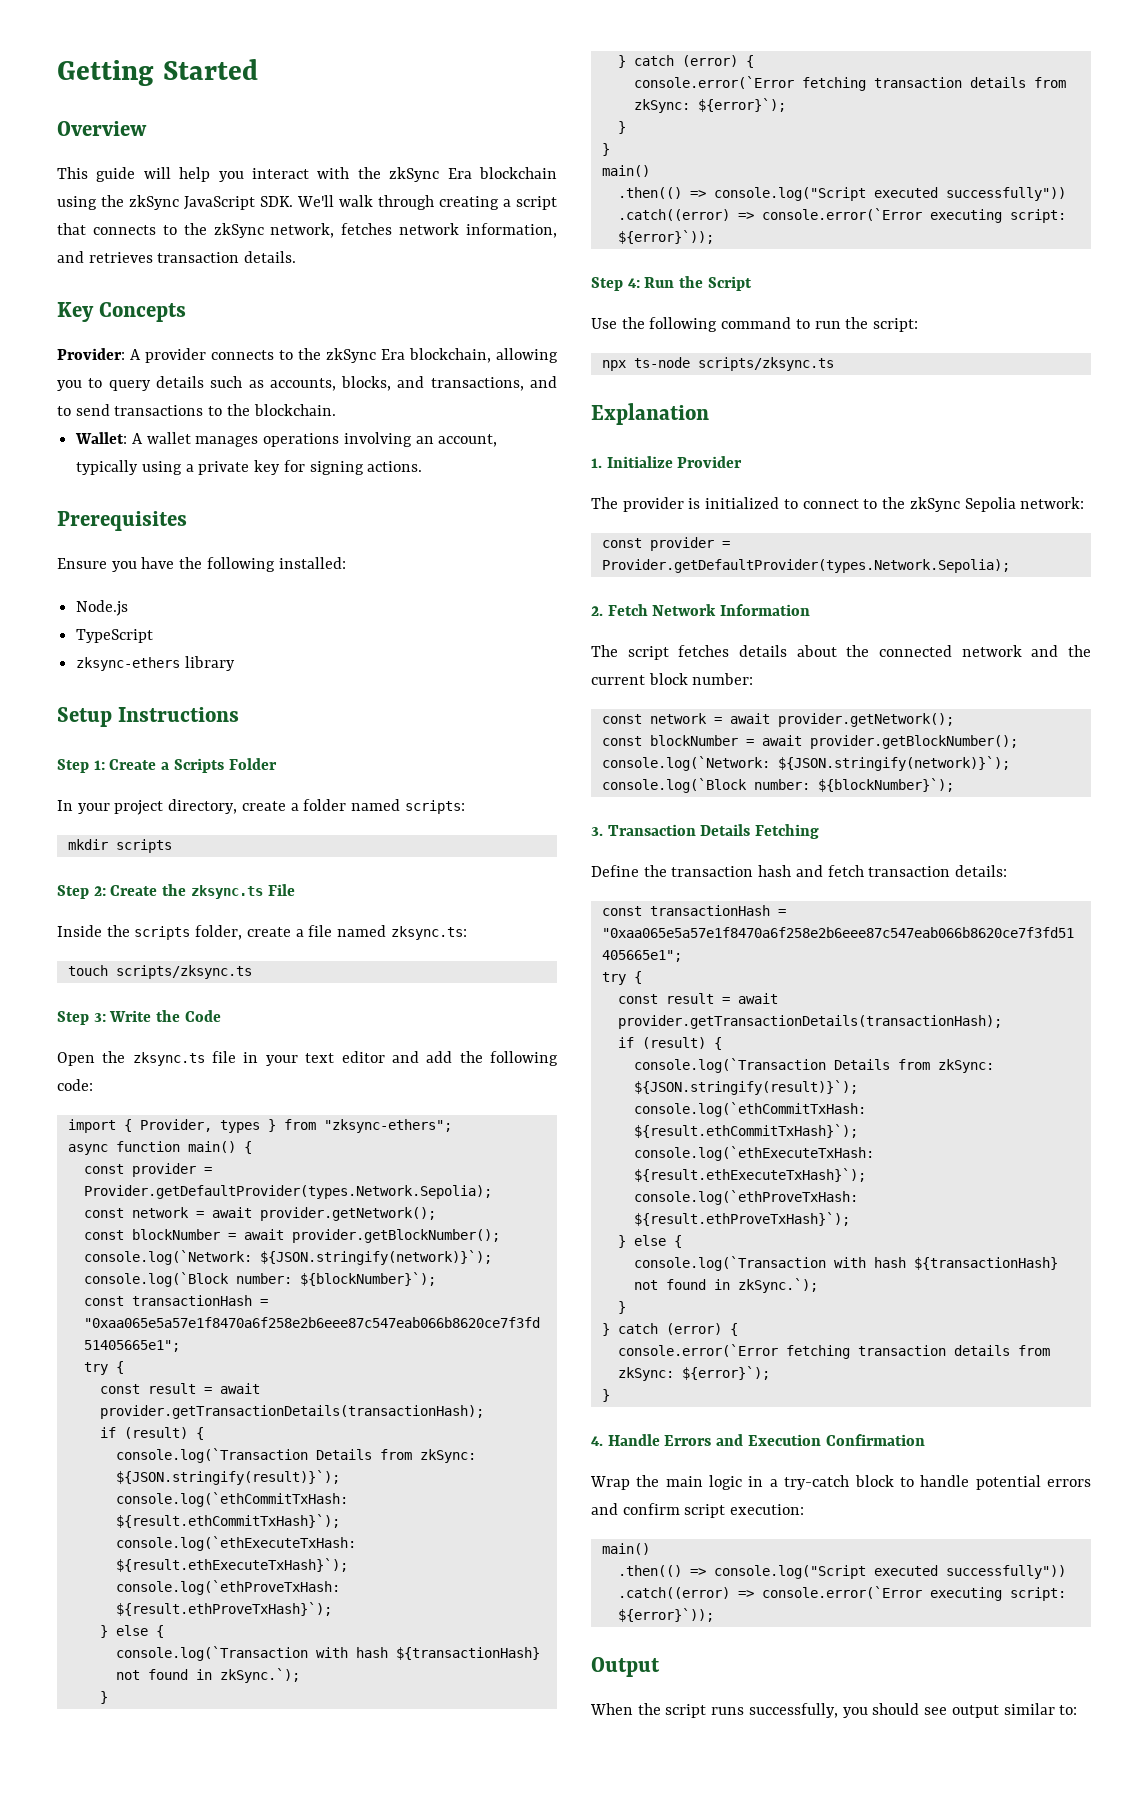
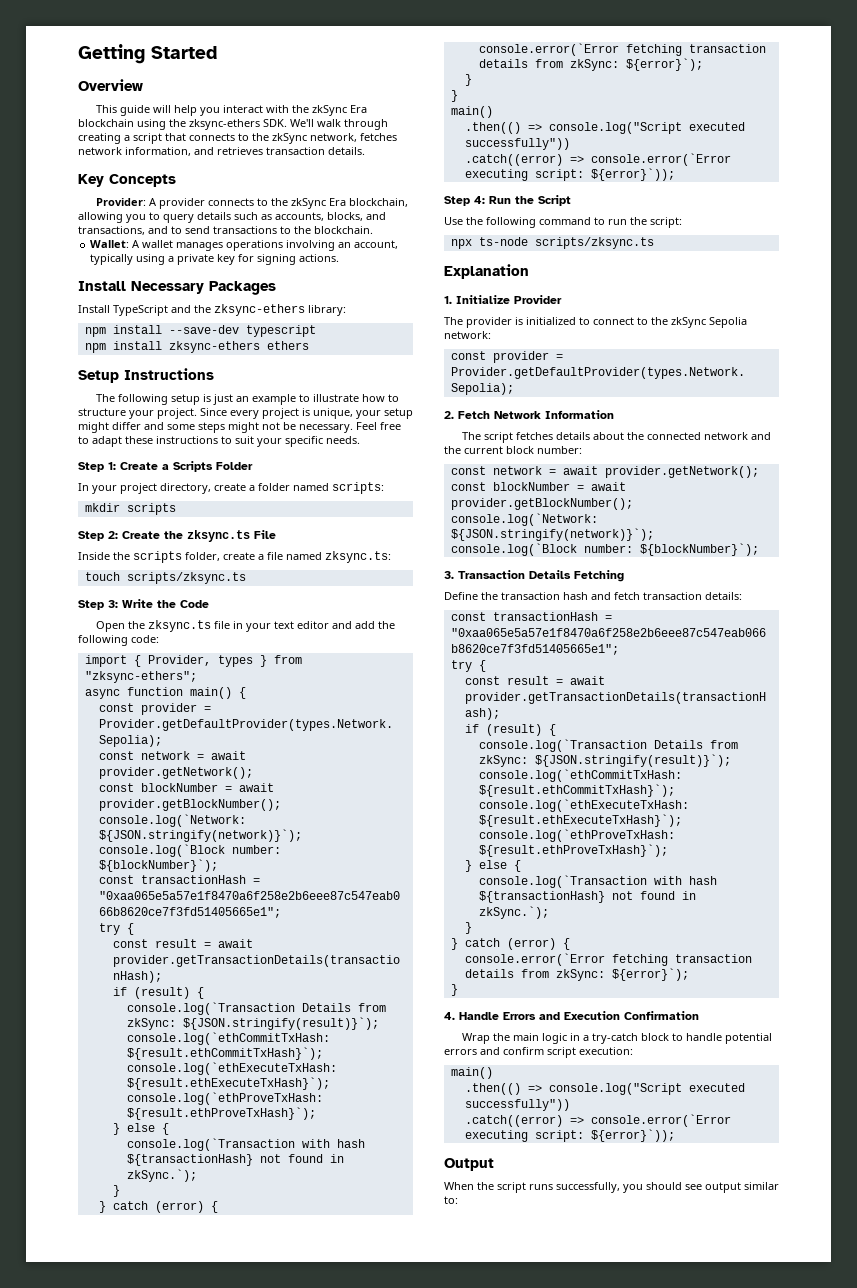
[129,195,255,210] zkSync JavaScript -> [189,119,260,130] zksync-ethers
[57,511,187,531] [57,557,346,572] [76,600,129,616] [76,629,154,643] [76,656,235,671] [57,707,240,727] Prerequisites // Ensure you have the following installed: // Node.js // TypeScript // zksync-ethers library // Setup Instructions -> [78,281,276,295] [78,304,346,316] [84,325,316,337] [84,341,309,353] [78,368,214,383] [96,394,400,405] [78,408,413,419] [78,422,401,433] [78,436,360,447] Install Necessary Packages // Install TypeScript and the zksync-ethers library: // npm install --save-dev typescript // npm install zksync-ethers ethers // Setup Instructions // The following setup is just an example to illustrate how to structure your project. Since every project is unique, your setup might differ and some steps might not be necessary. Feel free to adapt these instructions to suit your specific needs.

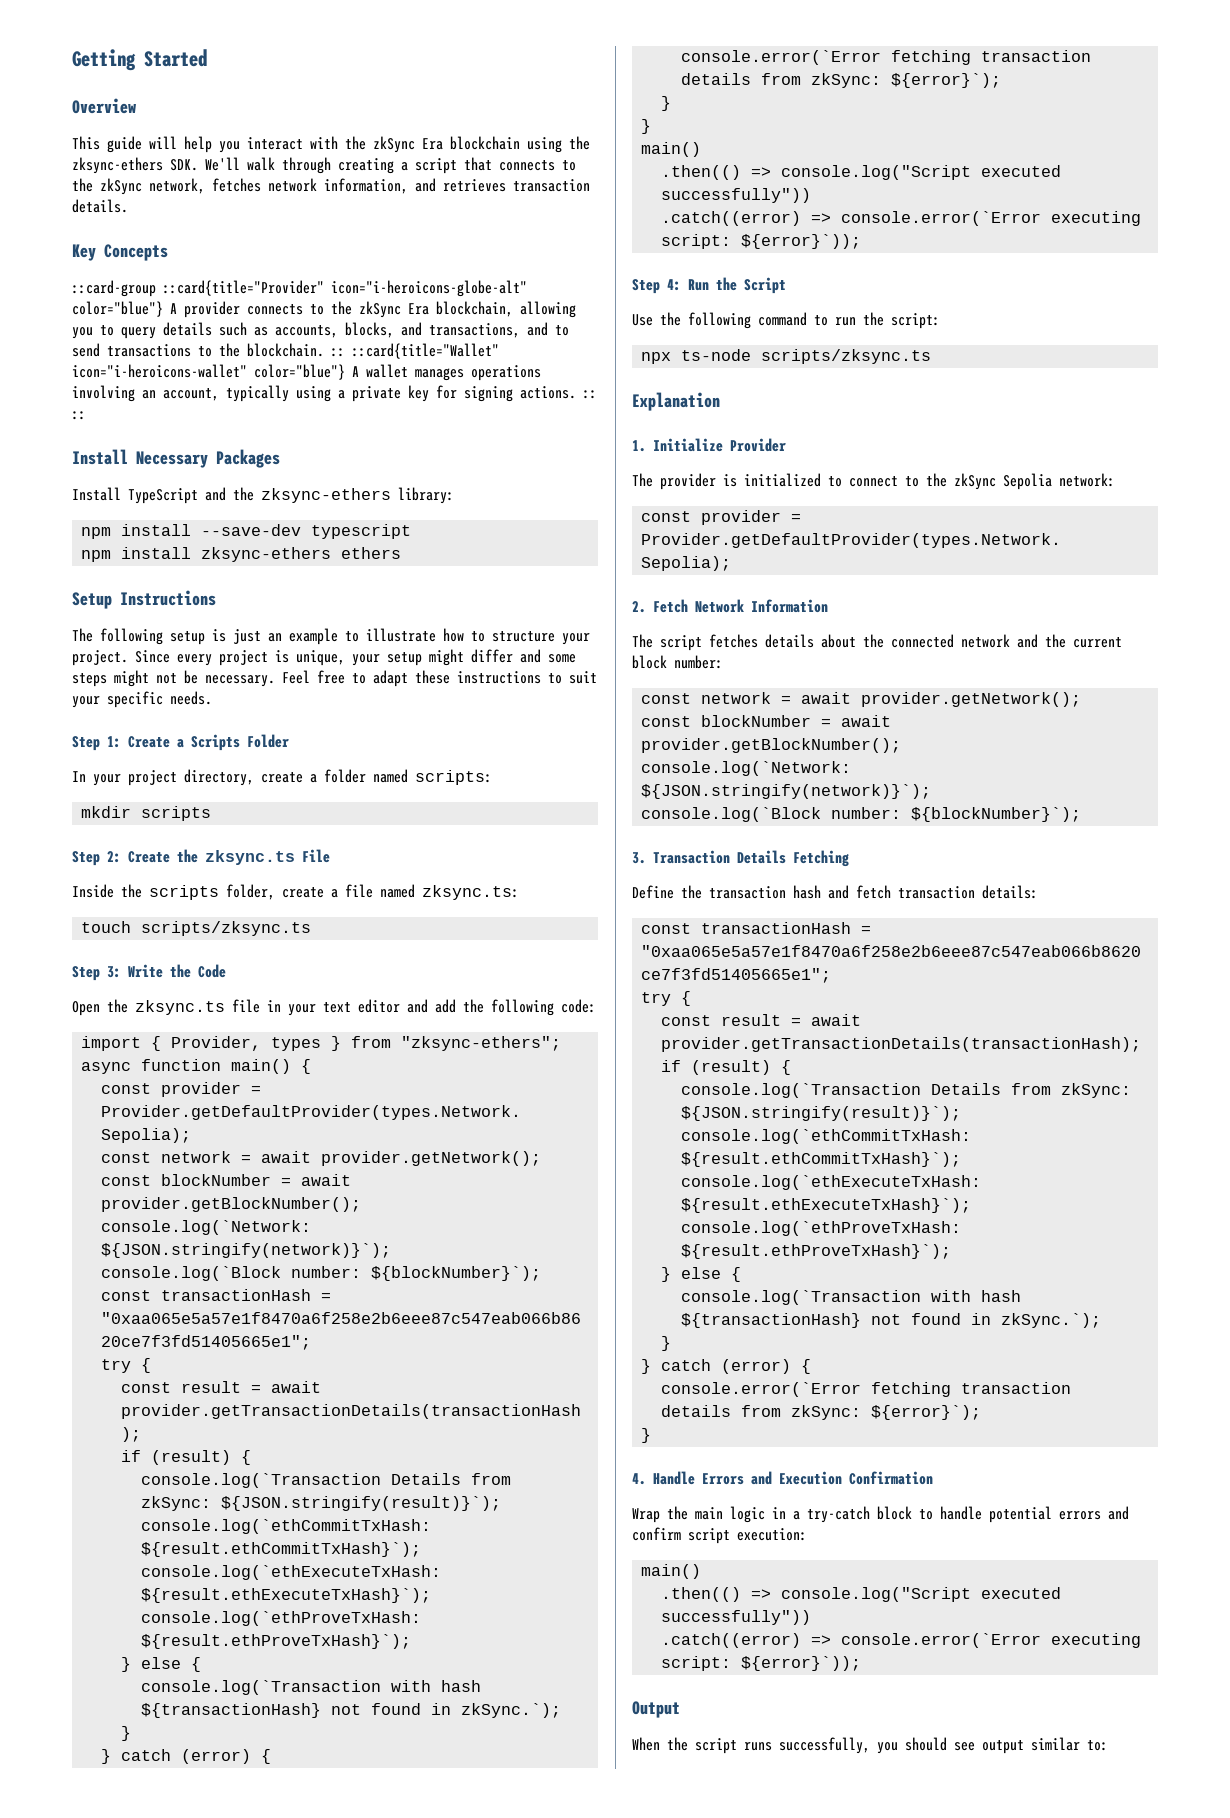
[96,198,147,206] Provider: -> [72,280,527,297] [72,301,163,317] ::card-group ::card{title="Provider" icon="i-heroicons-globe-alt" color="blue"}
[90,240,130,248] // Wallet: -> [331,343,499,359] [72,364,345,380] :: ::card{title="Wallet" icon="i-heroicons-wallet" color="blue"}
(340, 258) none -> [583,390,597,399] [72,411,86,420] :: ::

